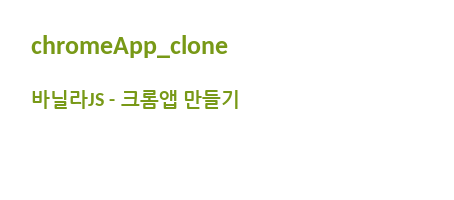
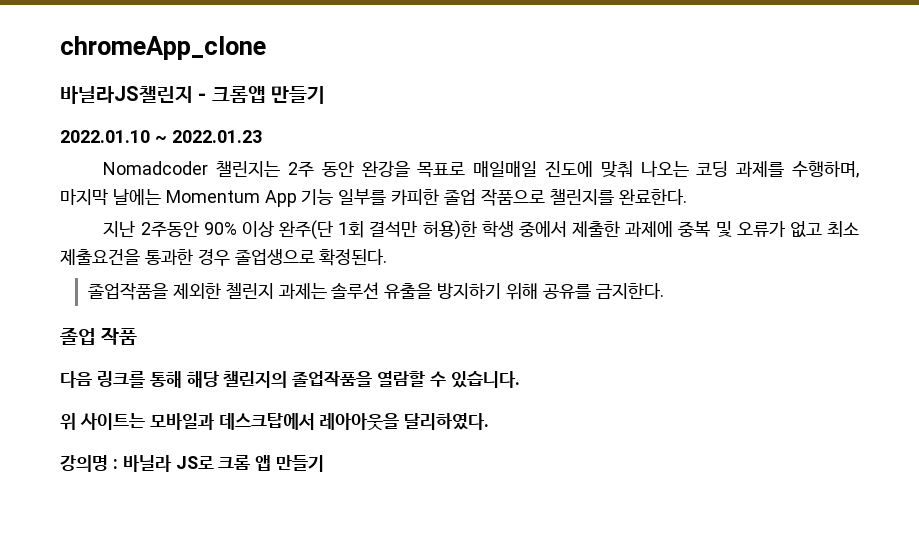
[31,90,104,109] 바닐라JS -> [60,86,193,104] 바닐라JS챌린지
(241, 99) none -> [60,130,262,143] [103,160,860,178] [60,188,687,207] [103,220,860,240] [60,249,388,266] [87,282,664,300] [60,327,138,345] [60,371,520,388] [60,413,490,430] [60,455,325,472] // 2022.01.10 ~ 2022.01.23 // Nomadcoder 챌린지는 2주 동안 완강을 목표로 매일매일 진도에 맞춰 나오는 코딩 과제를 수행하며, 마지막 날에는 Momentum App 기능 일부를 카피한 졸업 작품으로 챌린지를 완료한다. // 지난 2주동안 90% 이상 완주(단 1회 결석만 허용)한 학생 중에서 제출한 과제에 중복 및 오류가 없고 최소 제출요건을 통과한 경우 졸업생으로 확정된다. // 졸업작품을 제외한 첼린지 과제는 솔루션 유출을 방지하기 위해 공유를 금지한다. // 졸업 작품 // 다음 링크를 통해 해당 챌린지의 졸업작품을 열람할 수 있습니다. // 위 사이트는 모바일과 데스크탑에서 레아아웃을 달리하였다. // 강의명 : 바닐라 JS로 크롬 앱 만들기

